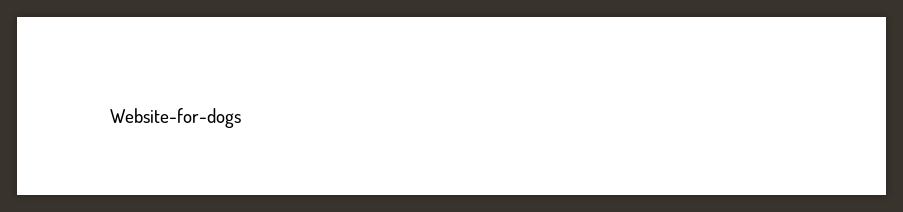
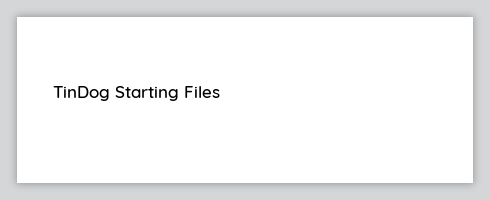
[110,108,241,128] Website-for-dogs -> [53,86,220,101] TinDog Starting Files

